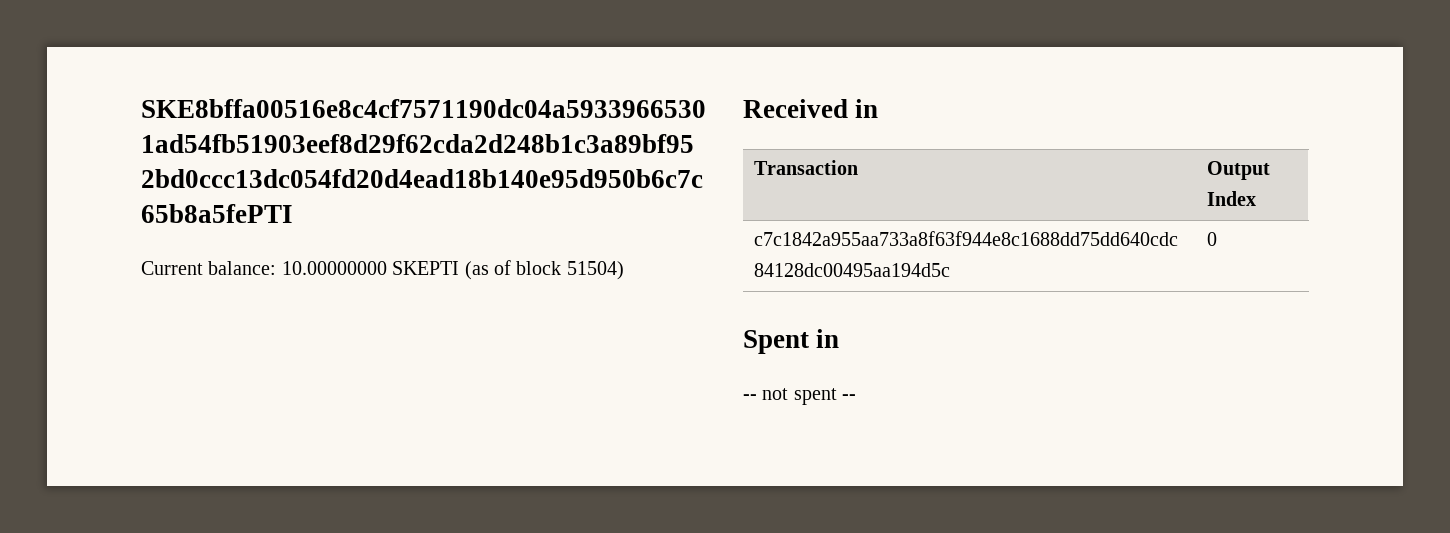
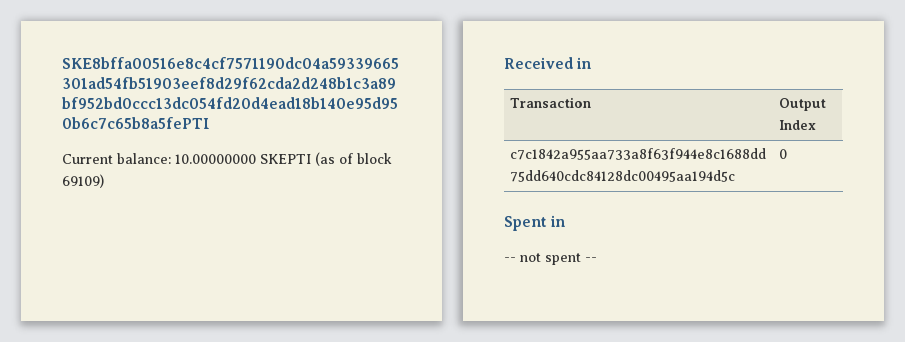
[566,261,624,280] 51504) -> [62,174,104,188] 69109)

